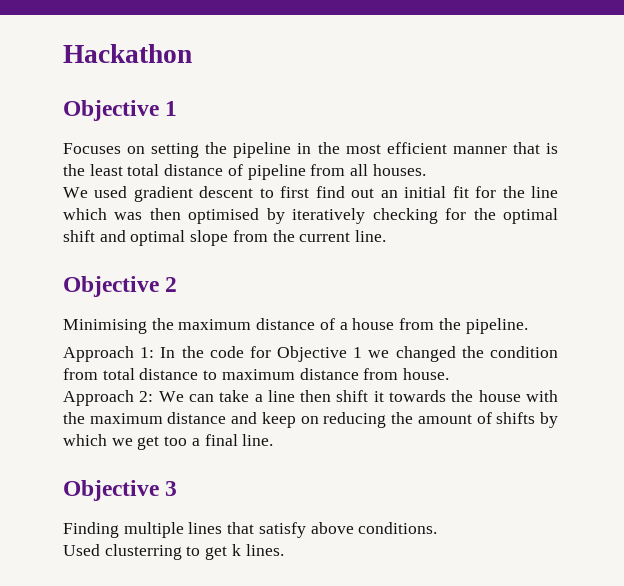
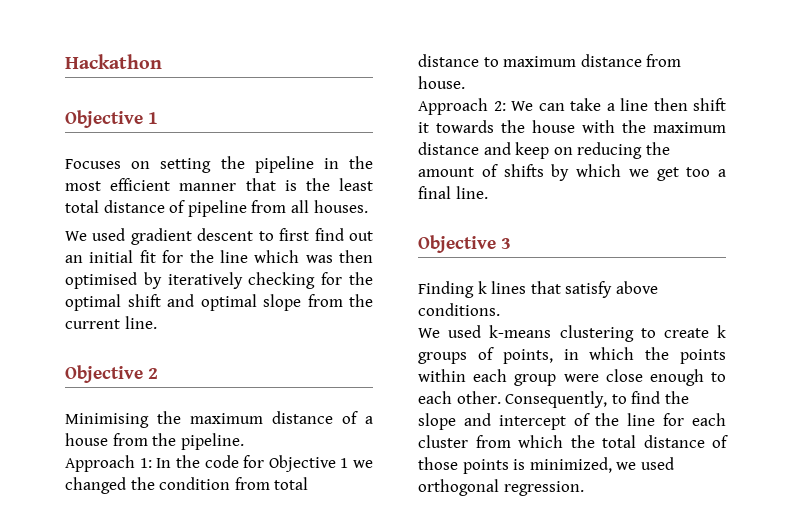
[123,522,184,538] multiple -> [477,281,487,294] k
[63,544,284,560] Used clusterring to get k lines. -> [418,325,726,342] [418,347,726,364] [418,369,726,386] [418,391,689,408] [418,413,726,430] [418,435,728,448] [418,457,674,474] [418,479,584,496] We used k-means clustering to create k groups of points, in which the points within each group were close enough to each other. Consequently, to find the slope and intercept of the line for each cluster from which the total distance of those points is minimized, we used orthogonal regression.

